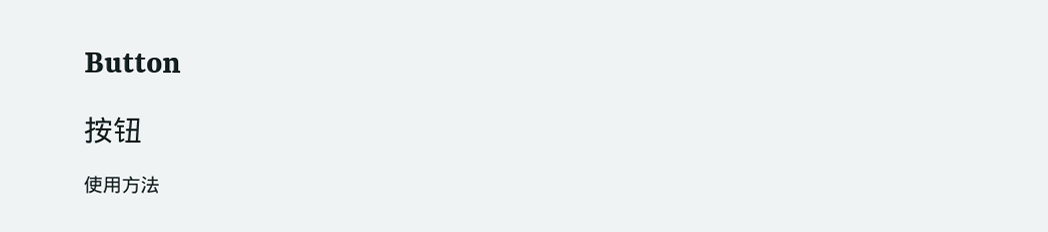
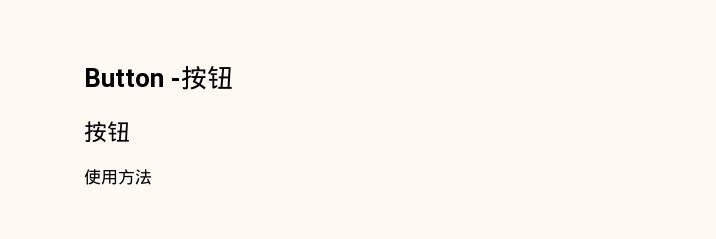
(182, 62) none -> [171,65,234,90] -按钮

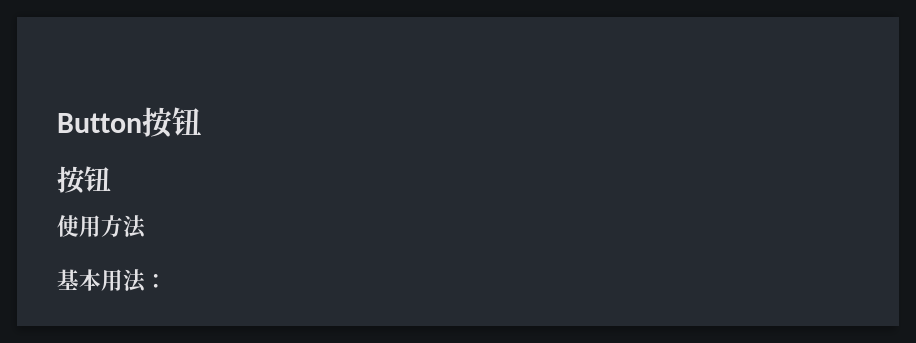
[171,78,182,87] - -> (142, 123) none
(152, 177) none -> [57,269,167,293] // 基本用法：

